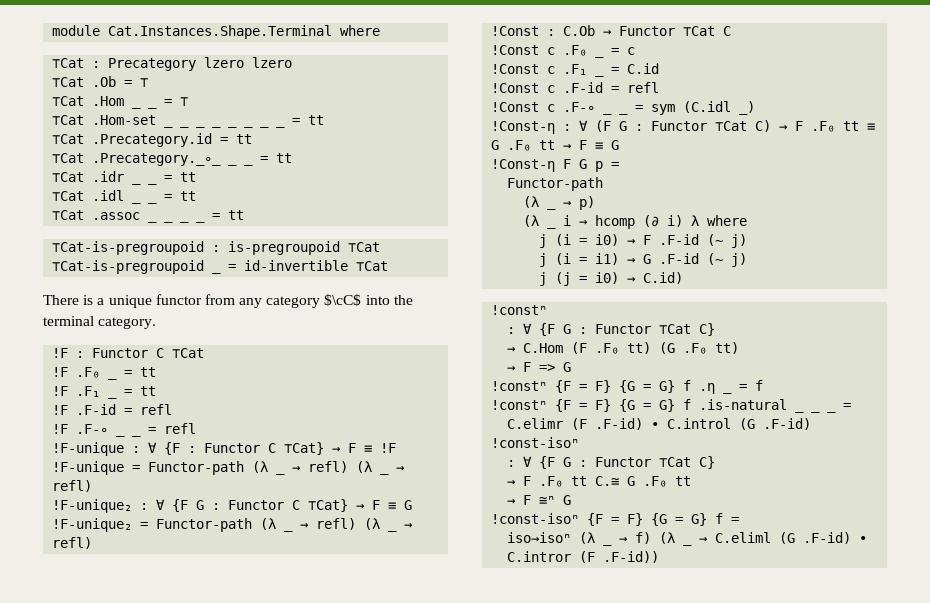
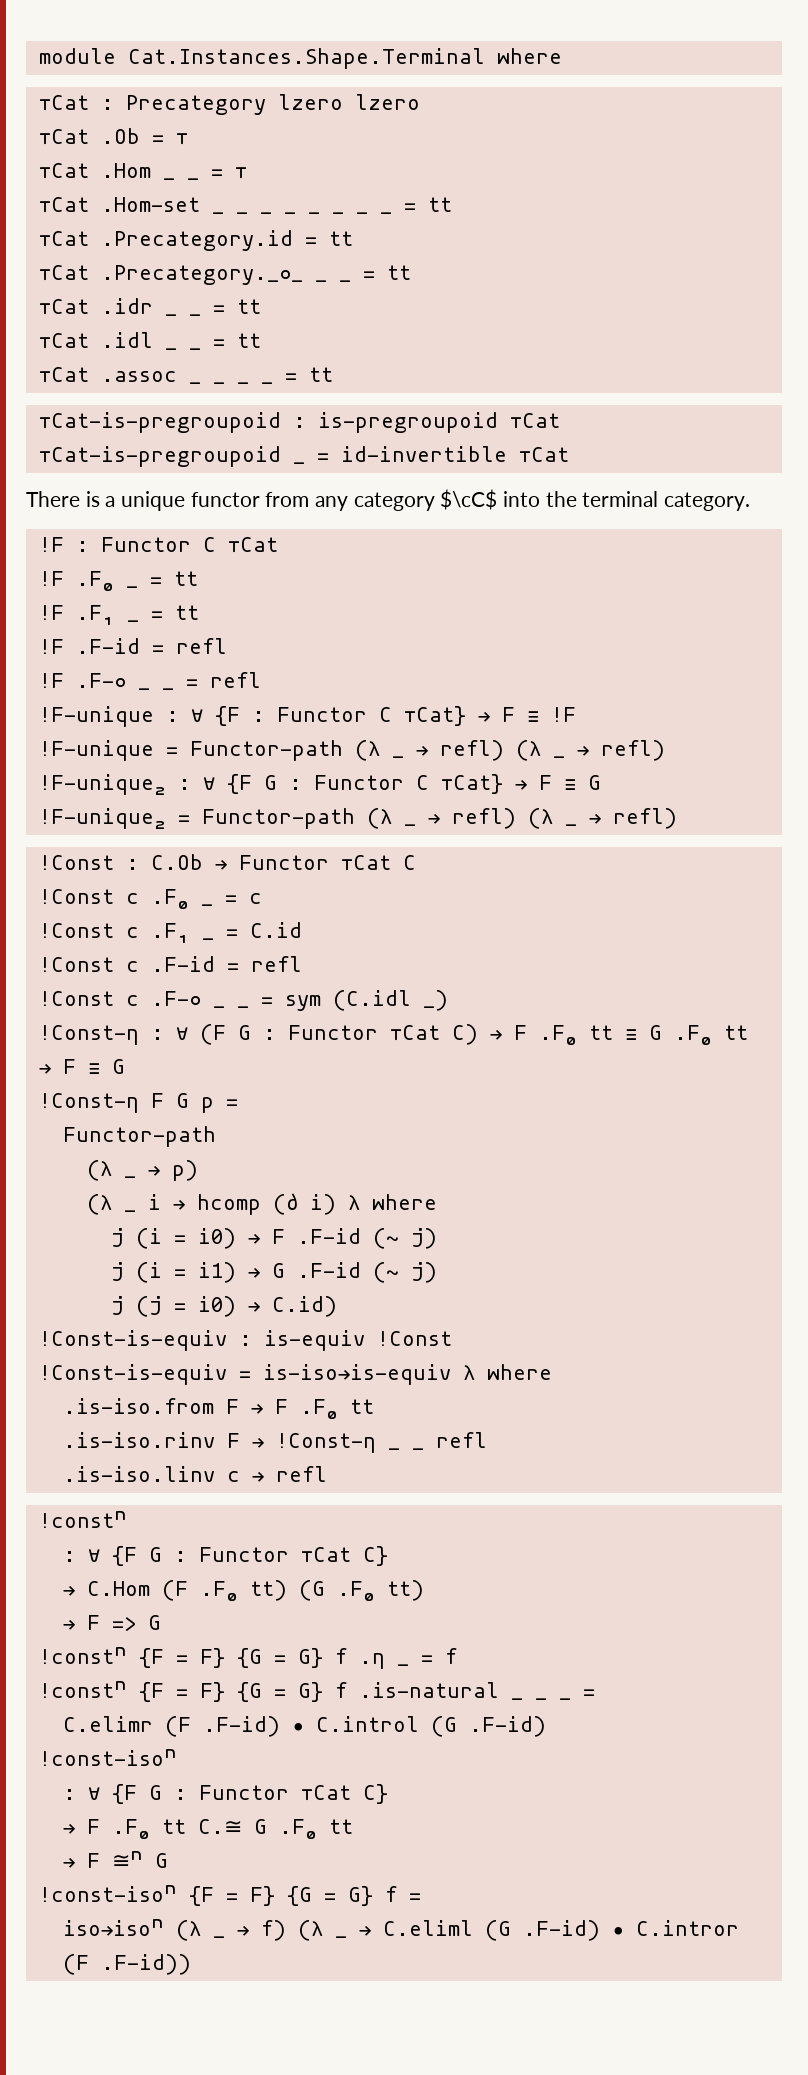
(684, 278) none -> [38,1330,452,1351] [38,1364,552,1385] [62,1398,374,1419] [62,1432,424,1453] [435,1432,487,1448] [62,1466,327,1482] // !Const-is-equiv : is-equiv !Const // !Const-is-equiv = is-iso→is-equiv λ where // .is-iso.from F → F .F₀ tt // .is-iso.rinv F → !Const-η _ _ refl // .is-iso.linv c → refl

